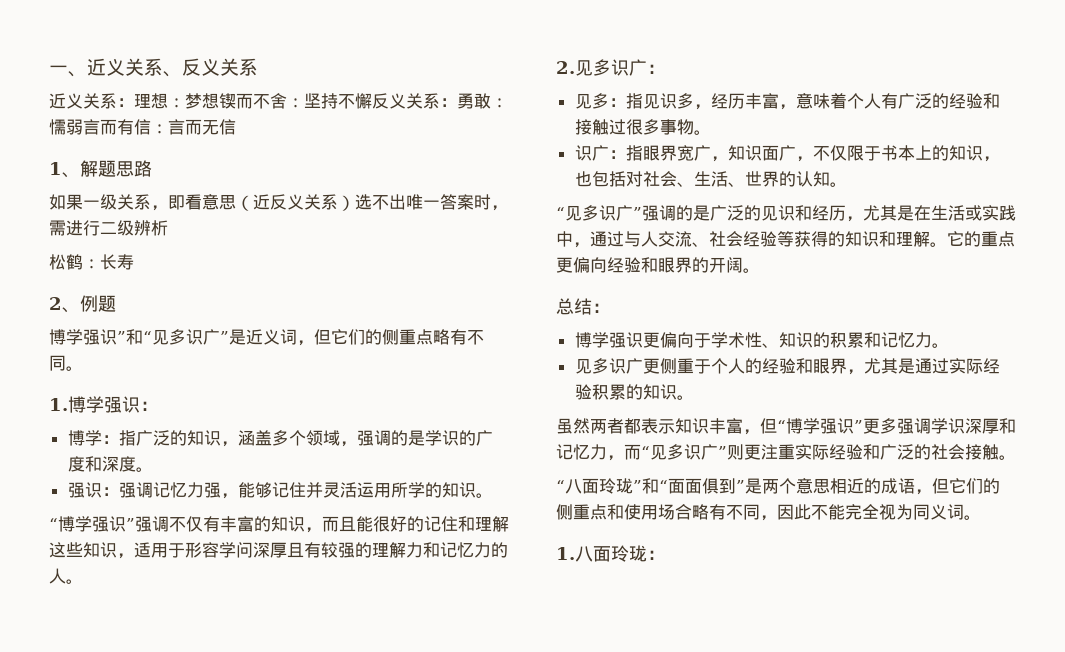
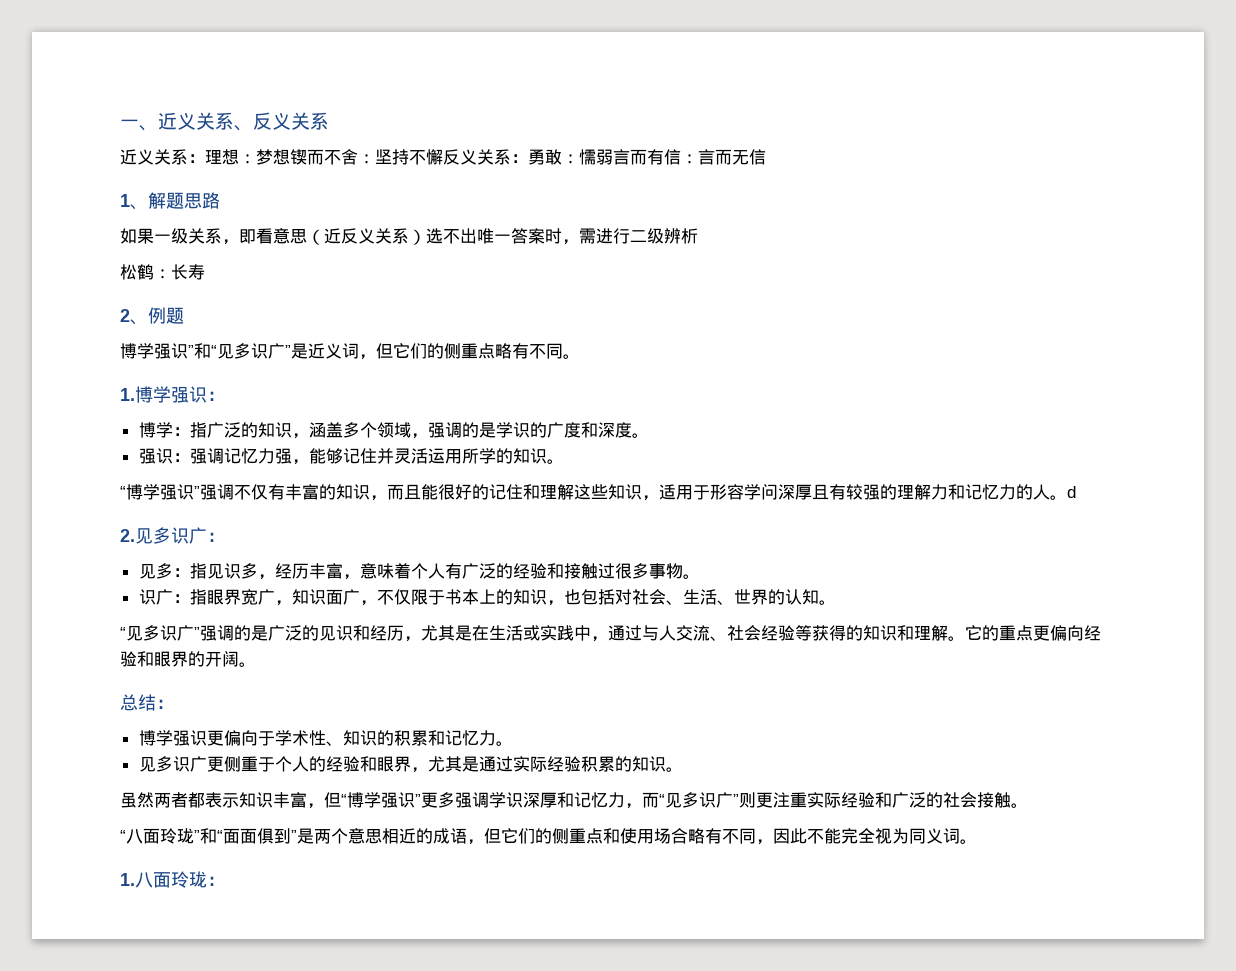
(83, 581) none -> [1067,486,1076,498] d

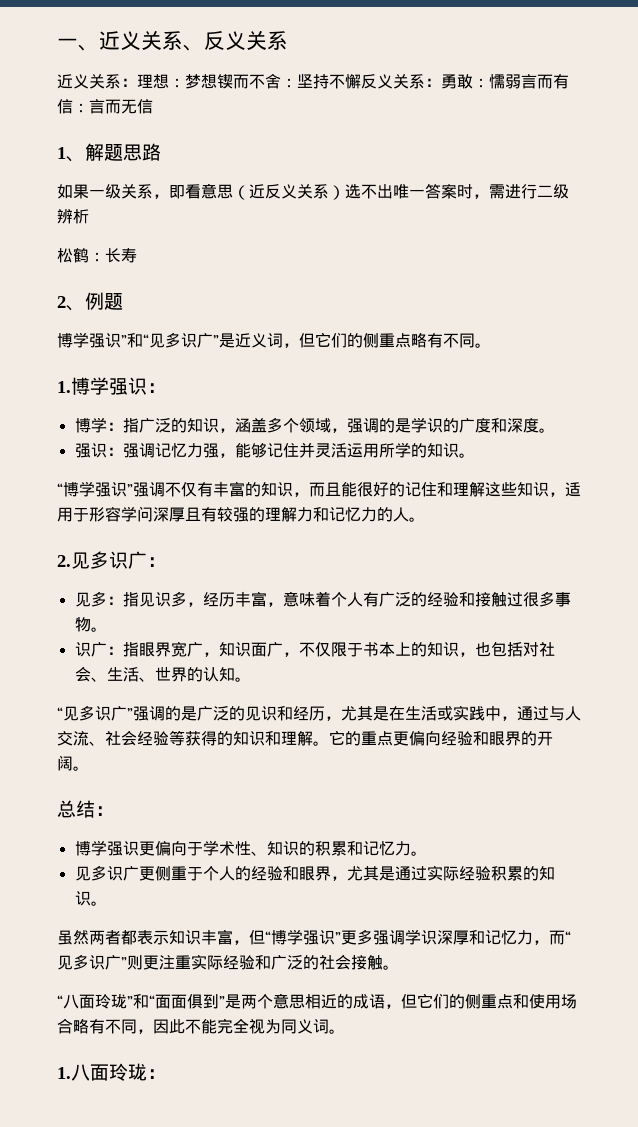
[1067,486,1076,498] d -> (425, 519) none

